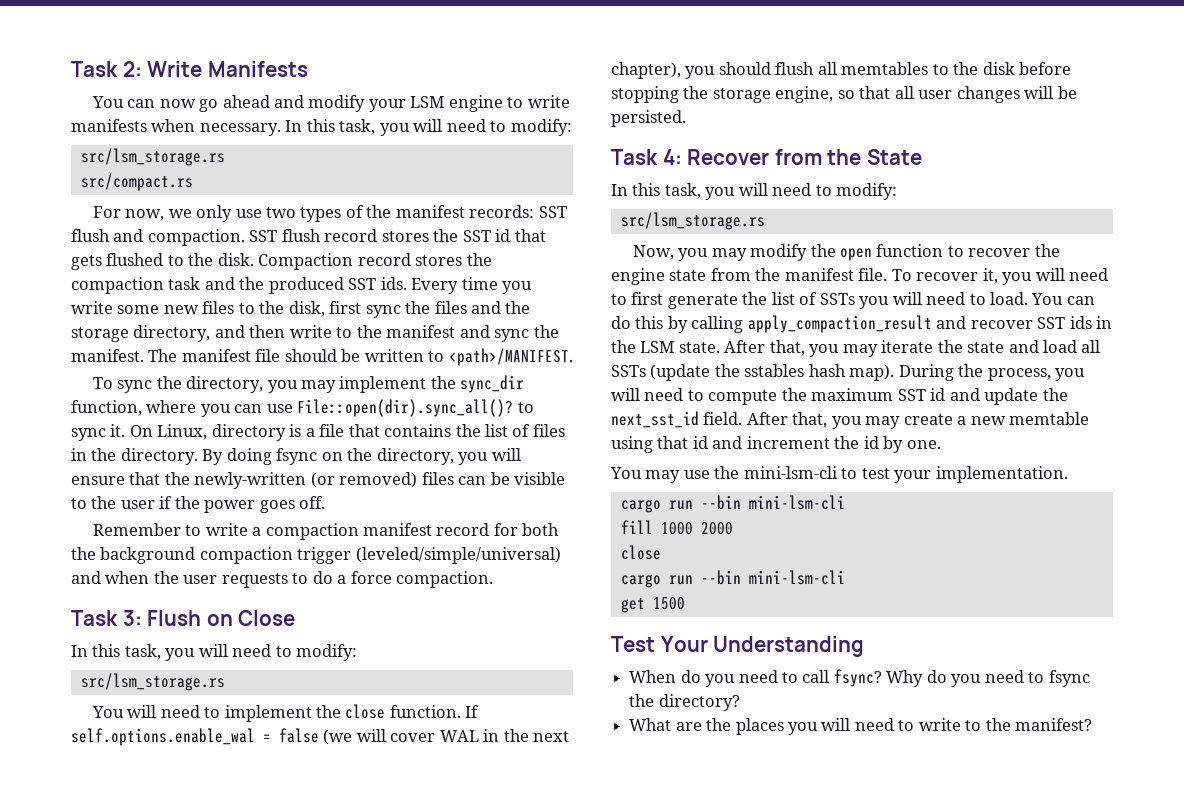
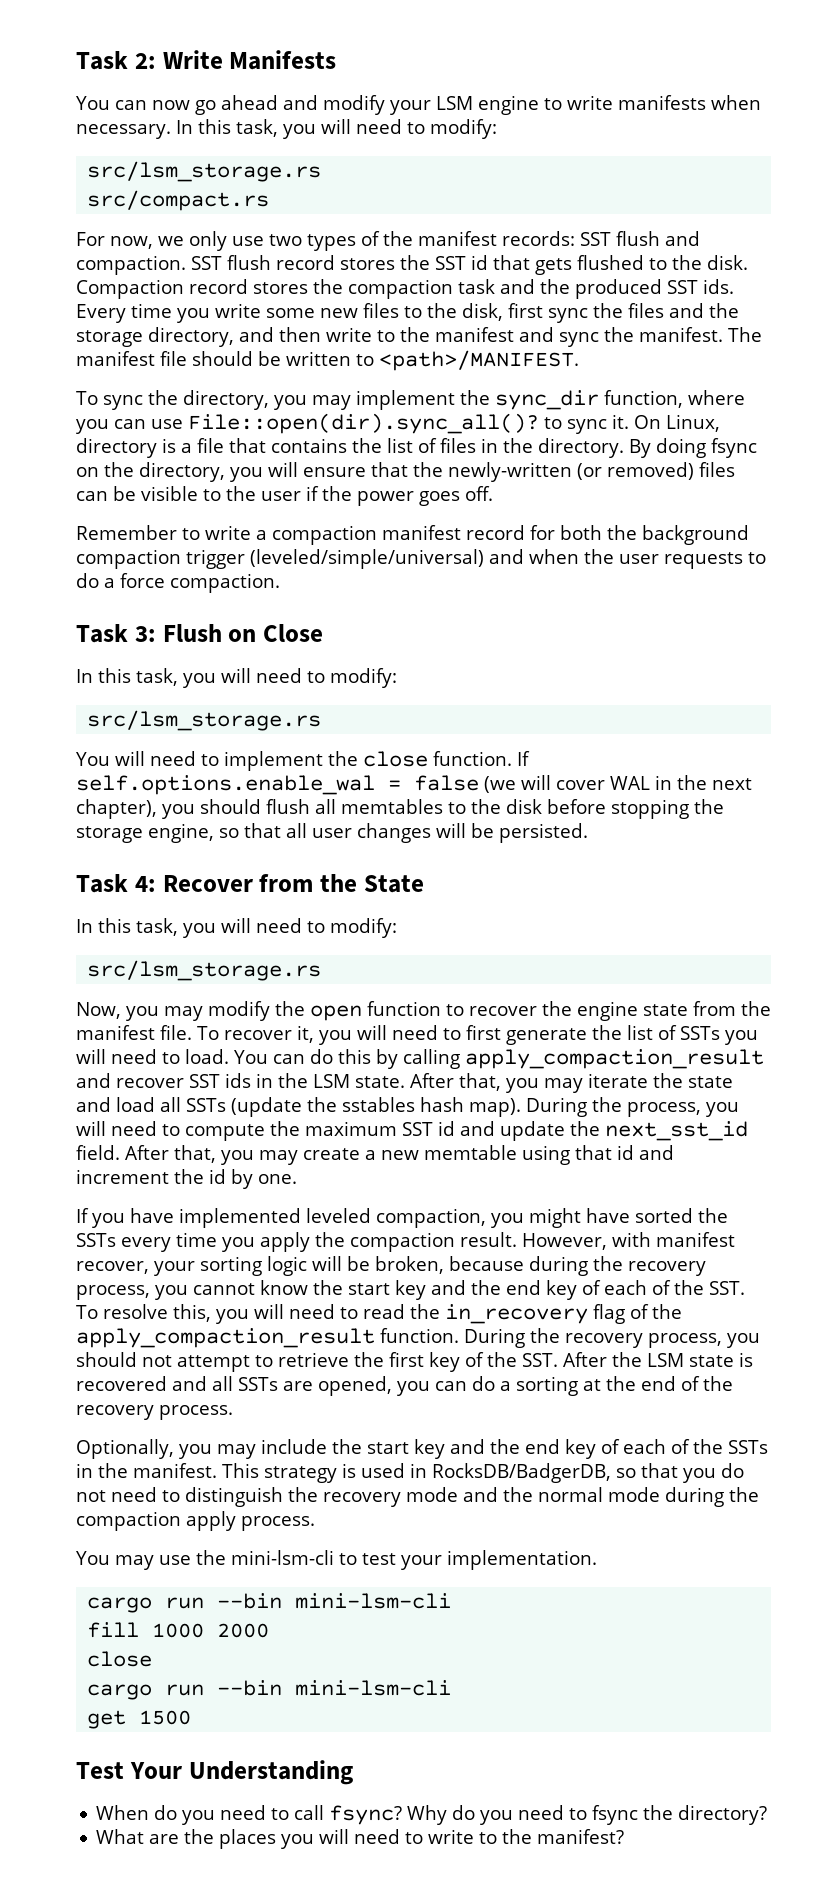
(941, 444) none -> [76,1208,728,1228] [76,1232,735,1252] [76,1256,706,1276] [76,1280,745,1300] [76,1304,682,1324] [76,1328,760,1348] [76,1352,753,1372] [76,1376,733,1396] [76,1405,233,1420] [76,1439,768,1459] [76,1463,744,1483] [76,1487,759,1507] [76,1511,315,1531] // If you have implemented leveled compaction, you might have sorted the SSTs every time you apply the compaction result. However, with manifest recover, your sorting logic will be broken, because during the recovery process, you cannot know the start key and the end key of each of the SST. To resolve this, you will need to read the in_recovery flag of the apply_compaction_result function. During the recovery process, you should not attempt to retrieve the first key of the SST. After the LSM state is recovered and all SSTs are opened, you can do a sorting at the end of the recovery process. // Optionally, you may include the start key and the end key of each of the SSTs in the manifest. This strategy is used in RocksDB/BadgerDB, so that you do not need to distinguish the recovery mode and the normal mode during the compaction apply process.

